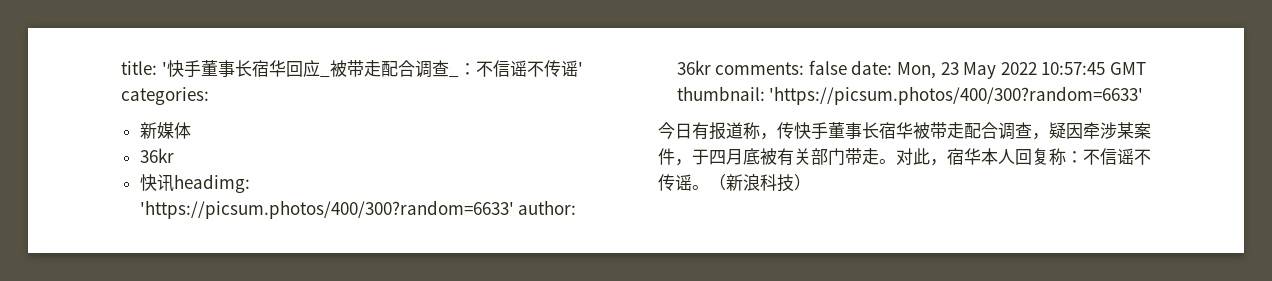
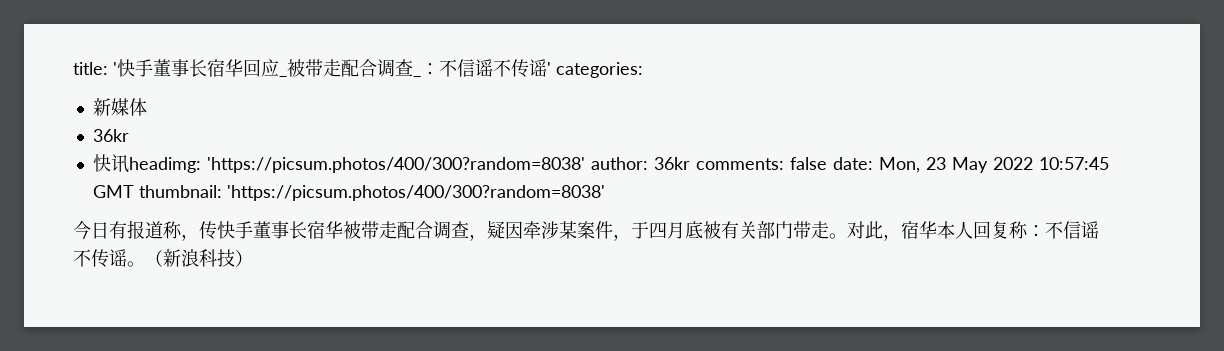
[139,200,514,219] 'https://picsum.photos/400/300?random=6633' -> [206,157,585,173] 'https://picsum.photos/400/300?random=8038'
[769,86,1144,105] 'https://picsum.photos/400/300?random=6633' -> [226,185,605,201] 'https://picsum.photos/400/300?random=8038'

